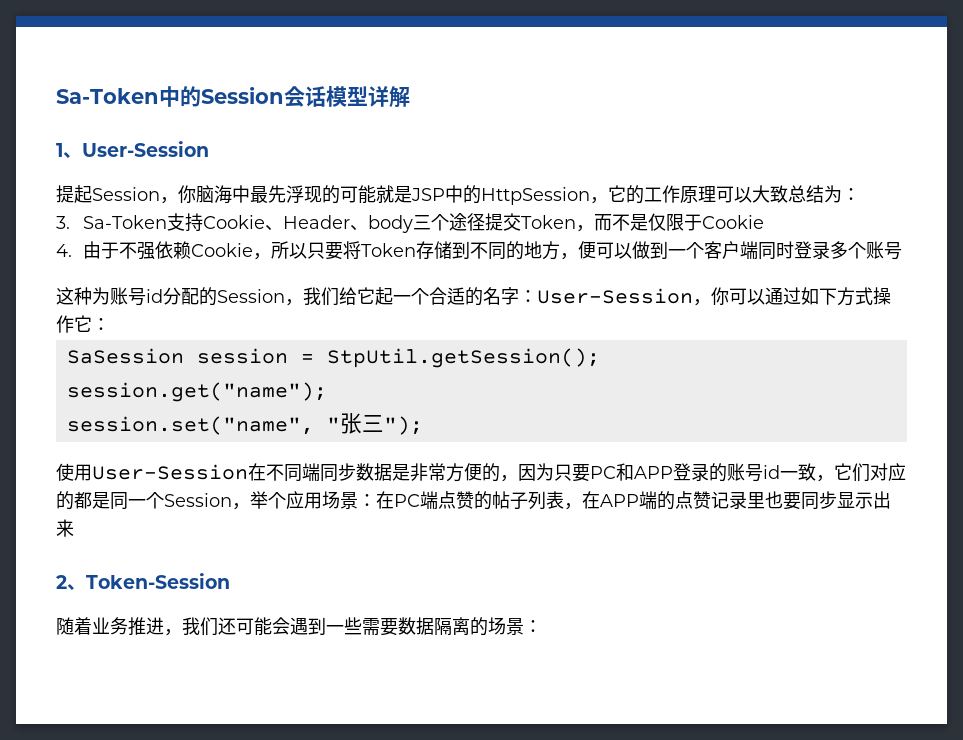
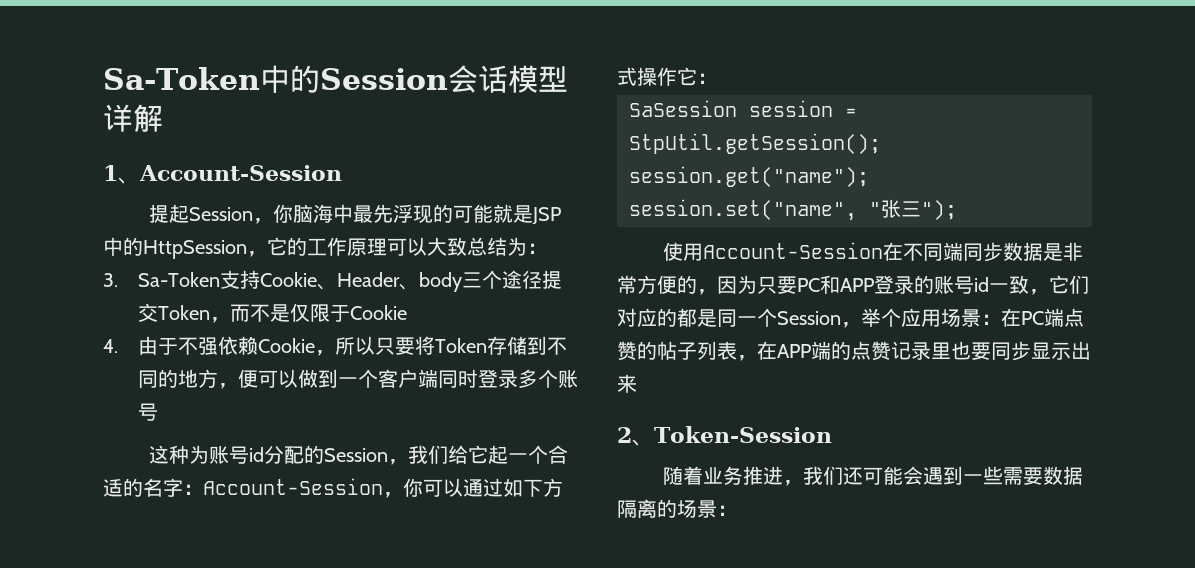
[82,141,209,157] User-Session -> [139,165,342,181] Account-Session
[537,288,693,304] User-Session -> [203,478,383,495] Account-Session
[92,464,248,480] User-Session -> [703,242,884,259] Account-Session

